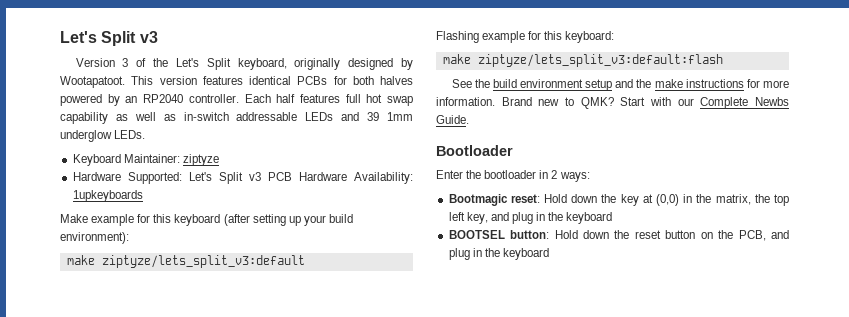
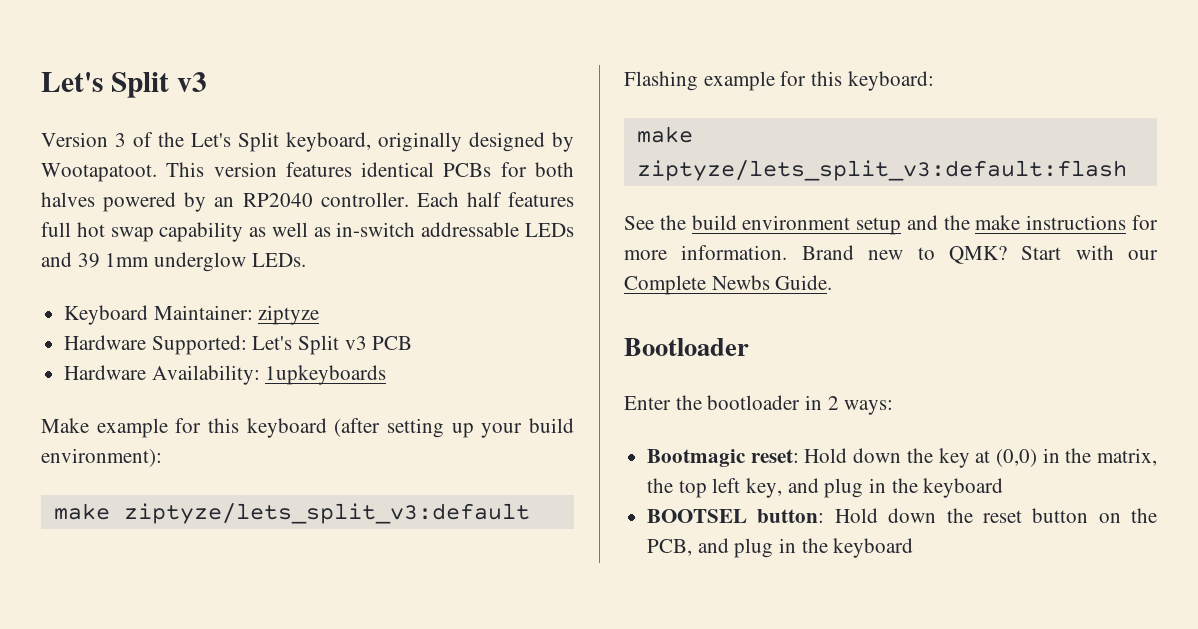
(292, 176) none -> (413, 343) //

